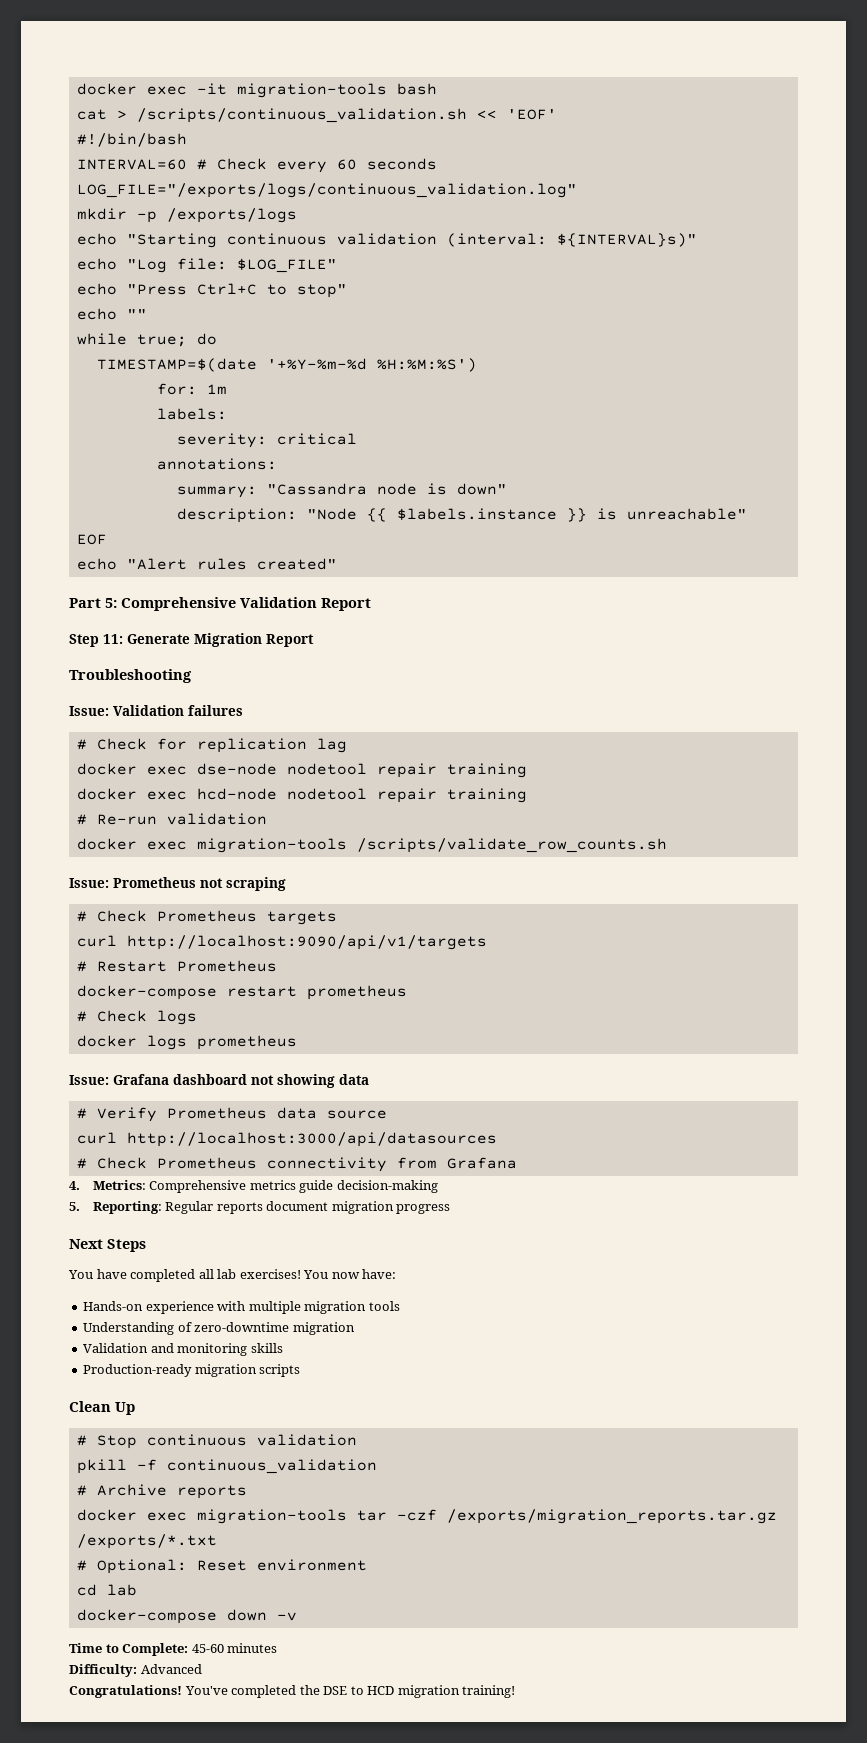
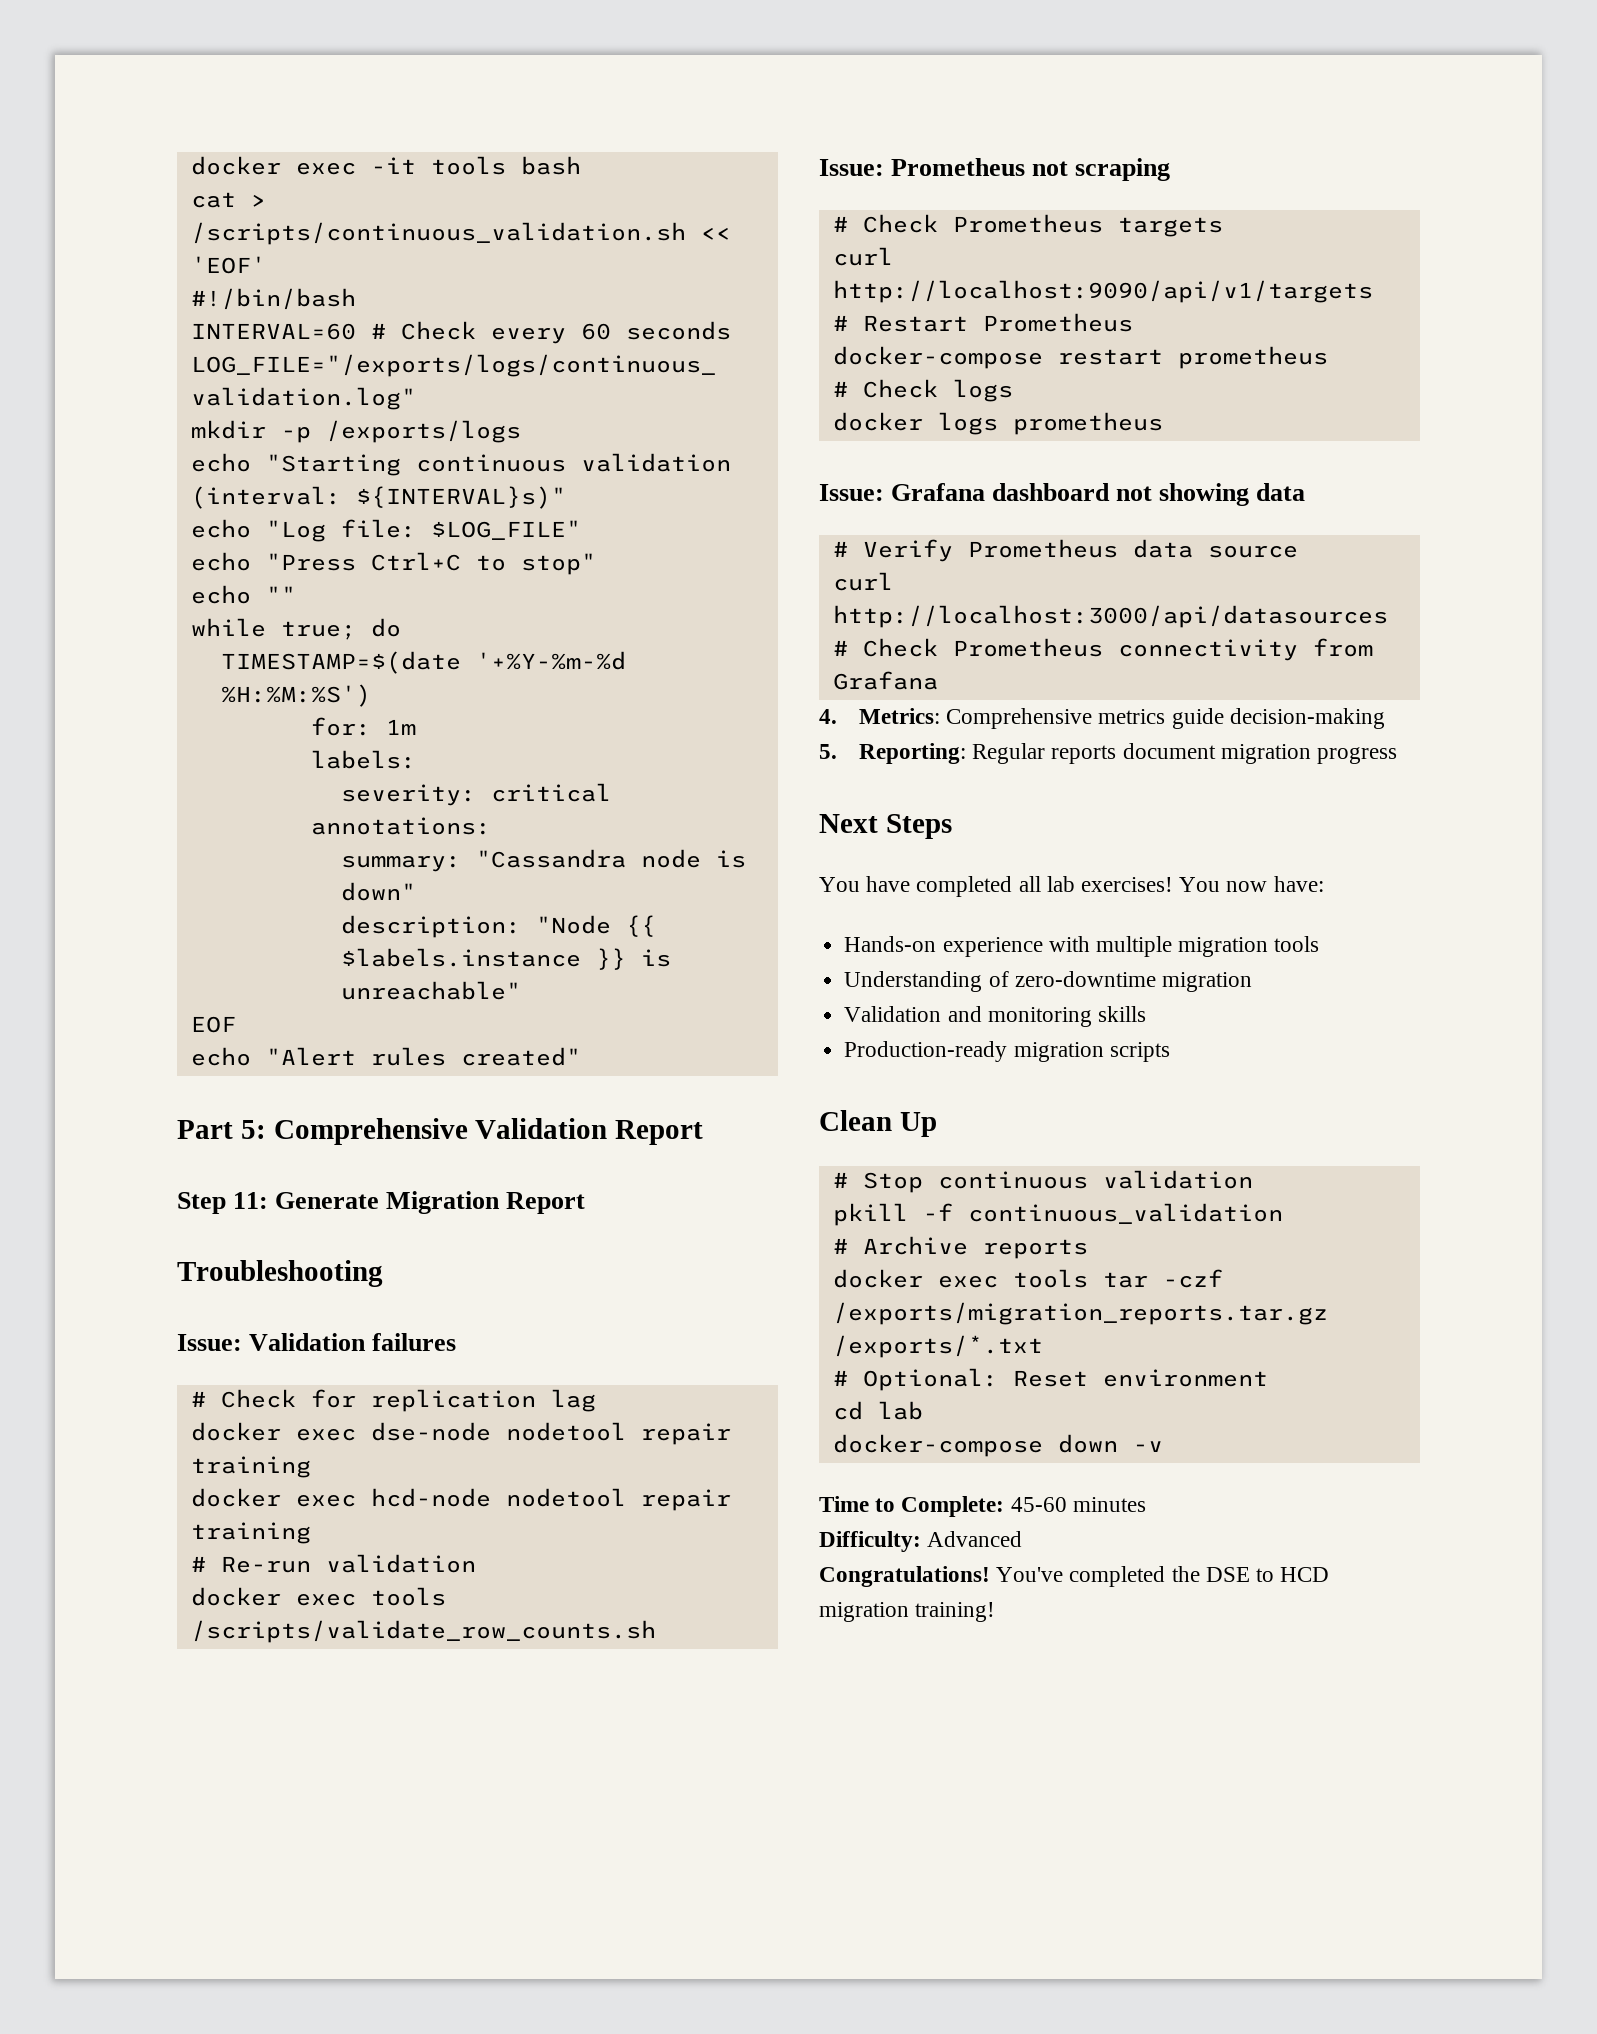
[236,83,387,98] migration-tools -> [430,156,506,175] tools
[196,838,347,853] migration-tools -> [370,1587,446,1606] tools
[196,1509,347,1524] migration-tools -> [1012,1269,1088,1288] tools

